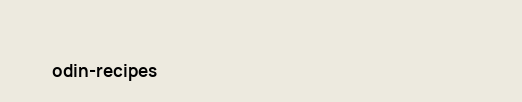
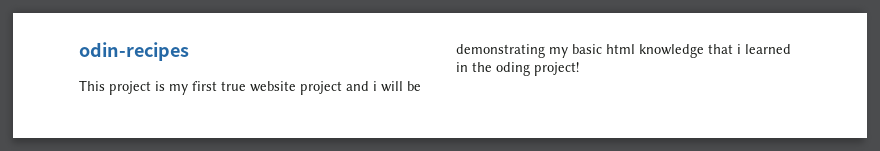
(157, 72) none -> [79,80,421,95] [456,44,791,58] [456,62,579,76] // This project is my first true website project and i will be demonstrating my basic html knowledge that i learned in the oding project!

